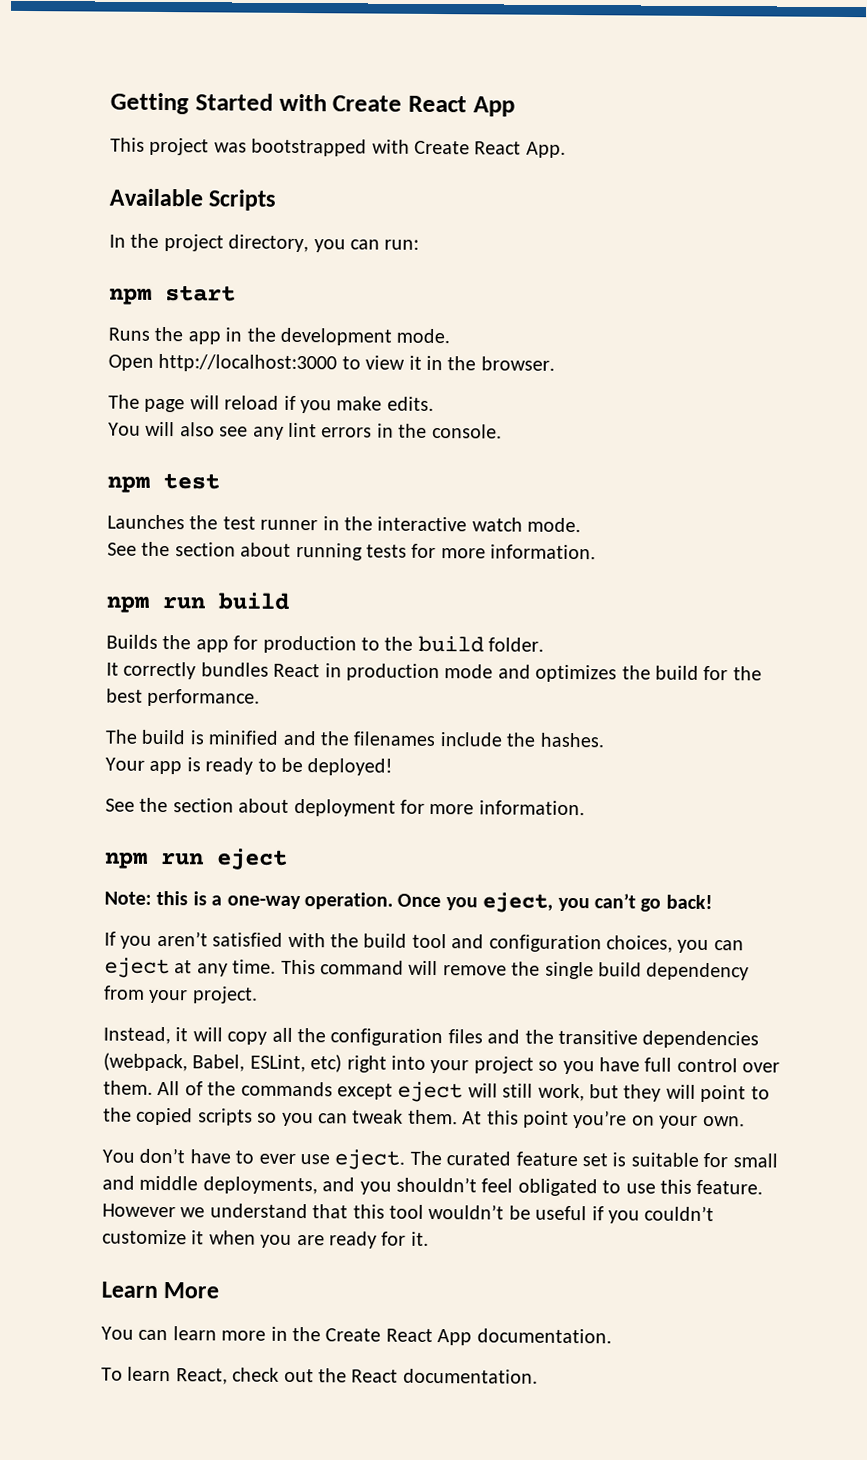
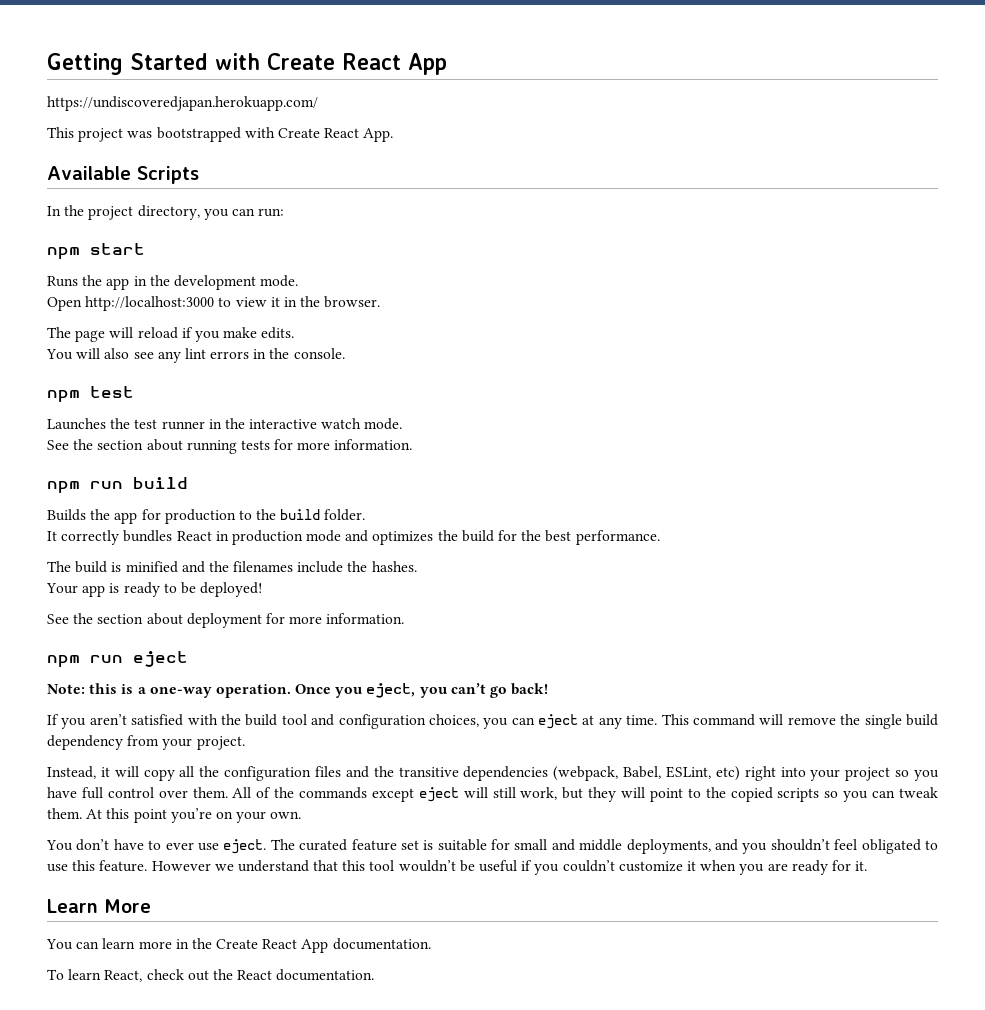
(515, 106) none -> [47,96,318,111] // https://undiscoveredjapan.herokuapp.com/

